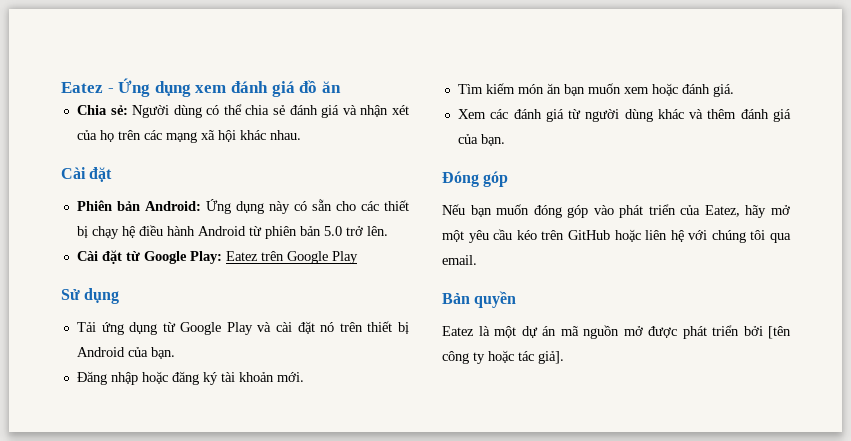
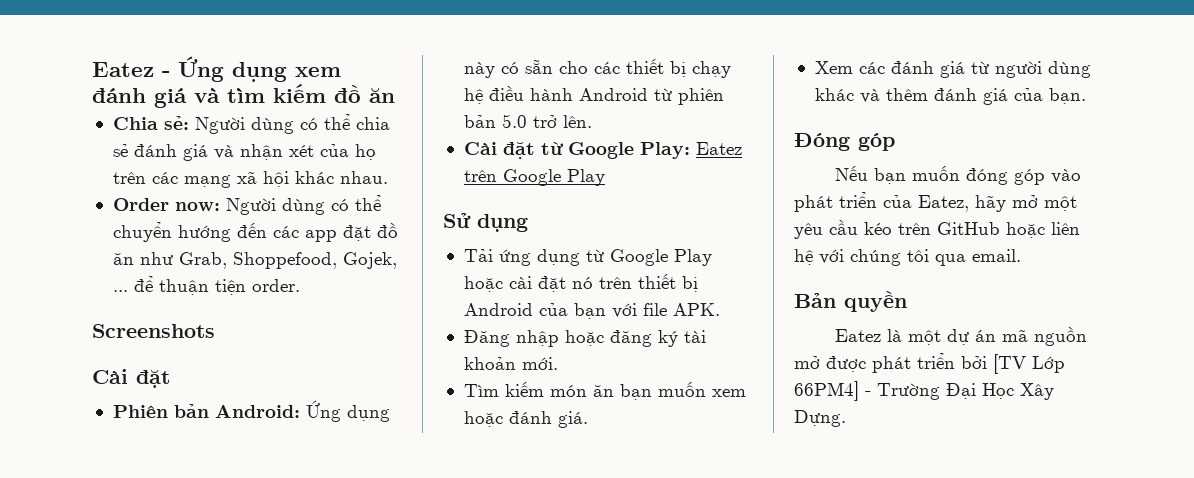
(295, 89) none -> [194,84,326,103] và tìm kiếm
(301, 135) none -> [112,195,381,215] [112,222,398,242] [112,252,397,269] [112,276,300,295] [92,324,215,338] // Order now: Người dùng có thể chuyển hướng đến các app đặt đồ ăn như Grab, Shoppefood, Gojek, ... để thuận tiện order. // Screenshots
[257,322,272,332] và -> [463,276,503,292] hoặc
[150,347,175,359] bạn. -> [573,303,720,319] bạn với file APK.
[768,326,791,339] [442,350,564,364] [tên công ty hoặc tác giả]. -> [993,354,1065,374] [794,381,1054,401] [794,410,846,427] [TV Lớp 66PM4] - Trường Đại Học Xây Dựng.

